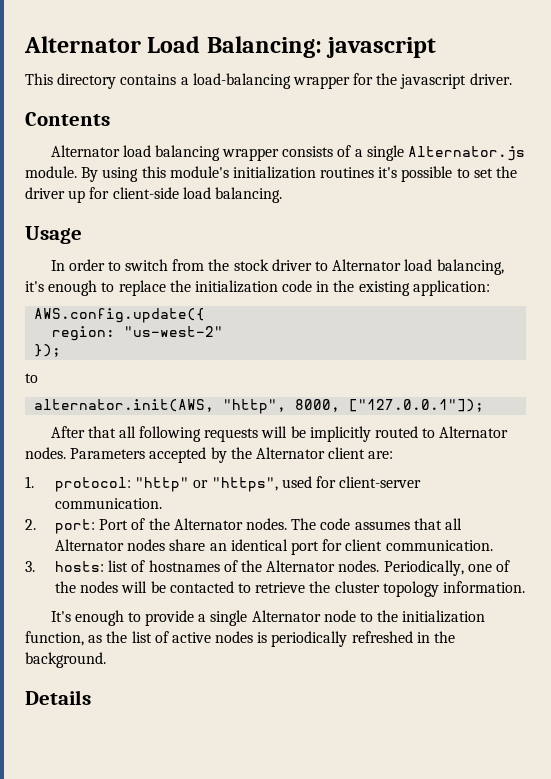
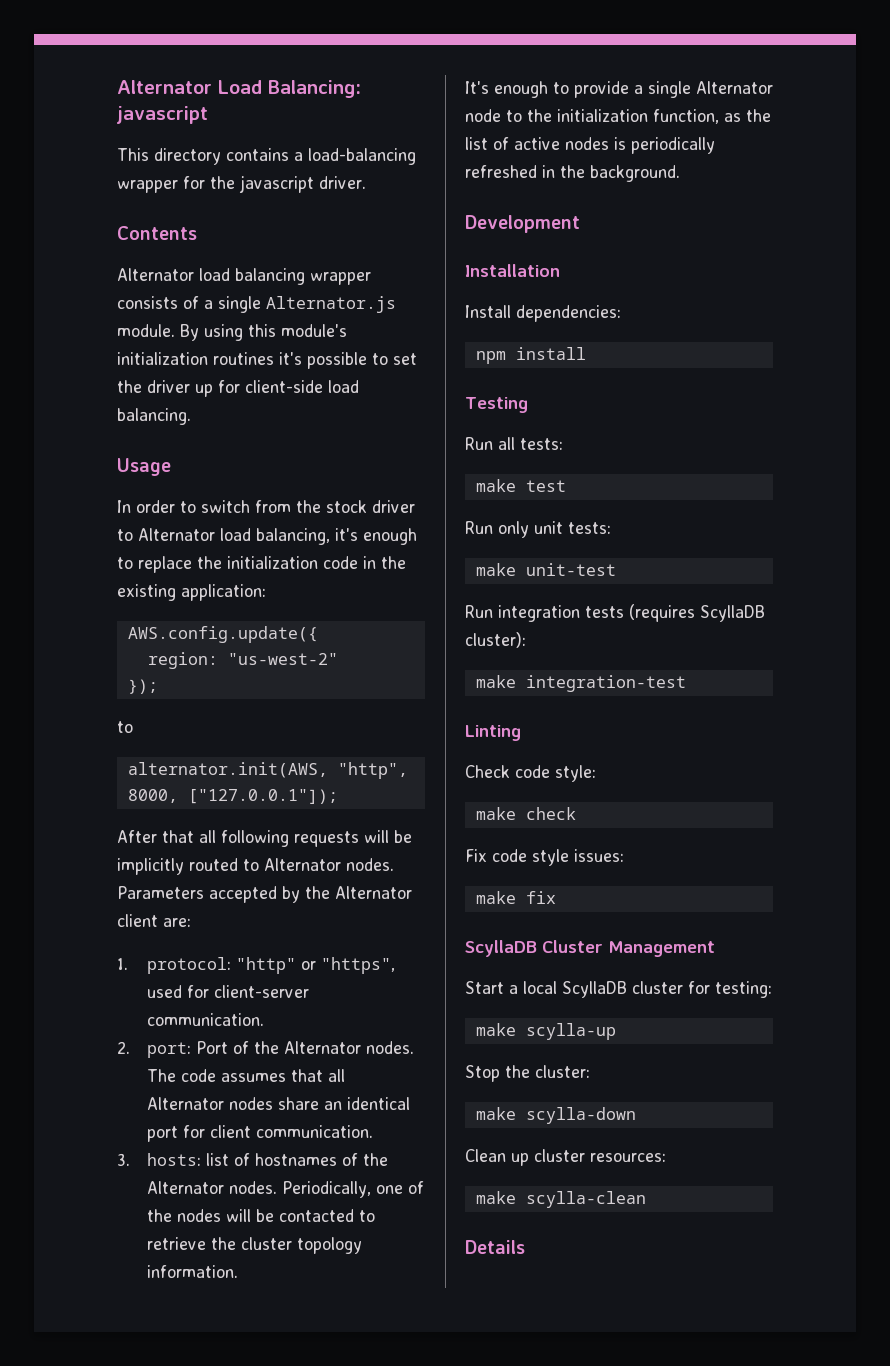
(106, 660) none -> [465,215,580,233] [465,264,560,277] [465,305,621,322] [475,347,586,364] [465,397,528,413] [465,437,563,450] [475,479,566,492] [465,521,611,538] [475,563,616,576] [465,604,765,622] [465,632,526,648] [475,675,686,692] [465,725,521,741] [465,765,596,782] [475,807,576,820] [465,849,624,866] [475,891,556,904] [465,940,715,957] [465,981,772,998] [475,1023,616,1040] [465,1065,590,1082] [475,1107,636,1124] [465,1149,666,1166] [475,1191,646,1208] // Development // Installation // Install dependencies: // npm install // Testing // Run all tests: // make test // Run only unit tests: // make unit-test // Run integration tests (requires ScyllaDB cluster): // make integration-test // Linting // Check code style: // make check // Fix code style issues: // make fix // ScyllaDB Cluster Management // Start a local ScyllaDB cluster for testing: // make scylla-up // Stop the cluster: // make scylla-down // Clean up cluster resources: // make scylla-clean

